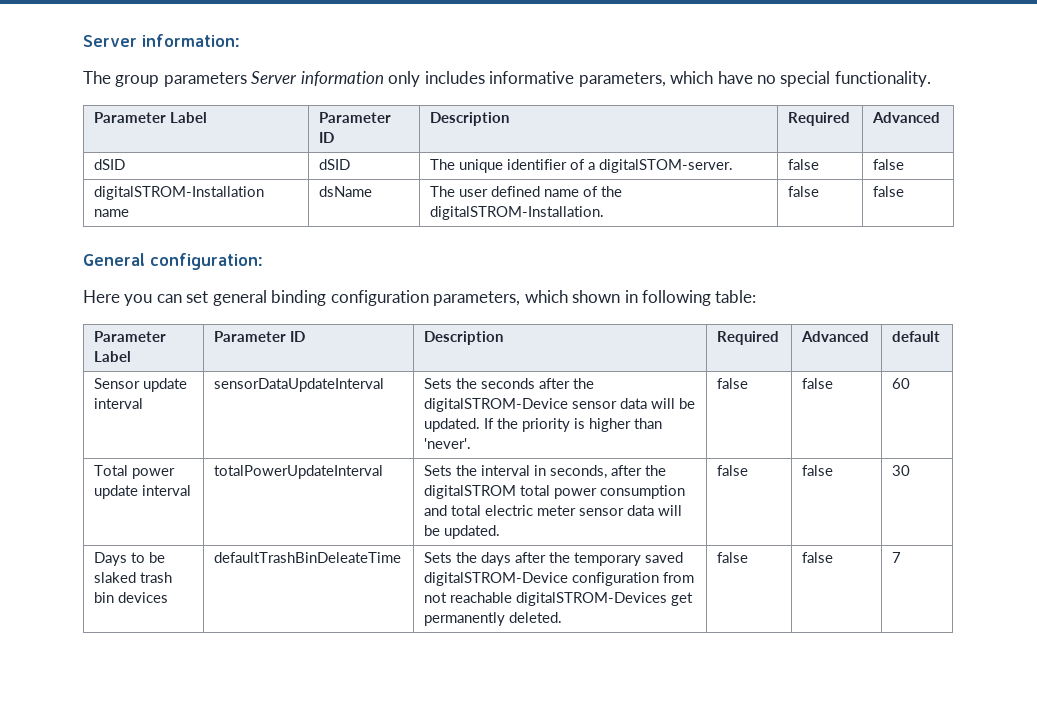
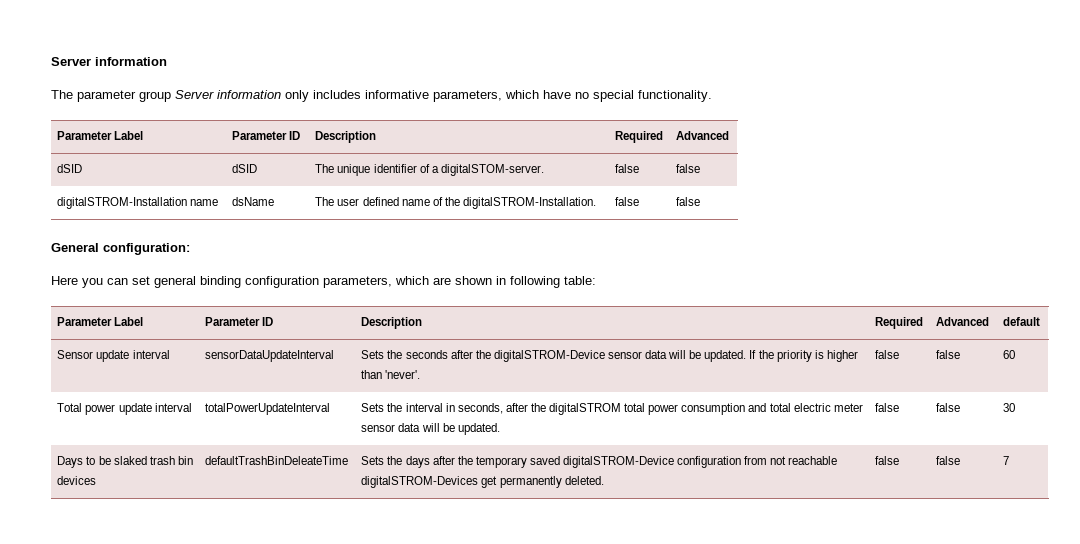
[83,34,240,47] [83,71,247,87] Server information: // The group parameters -> [51,57,167,66] [51,90,171,102] Server information // The parameter group
(568, 296) none -> [433,277,451,285] are

